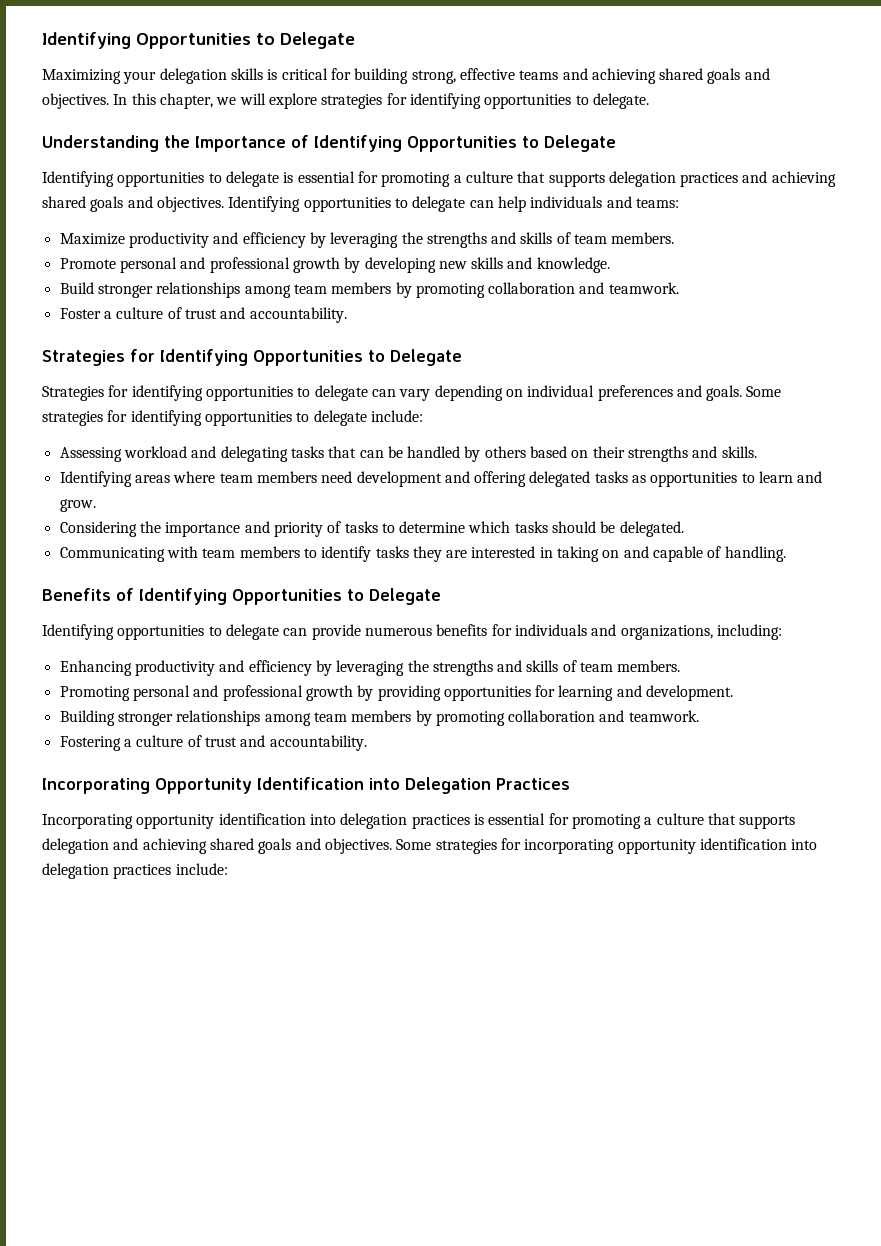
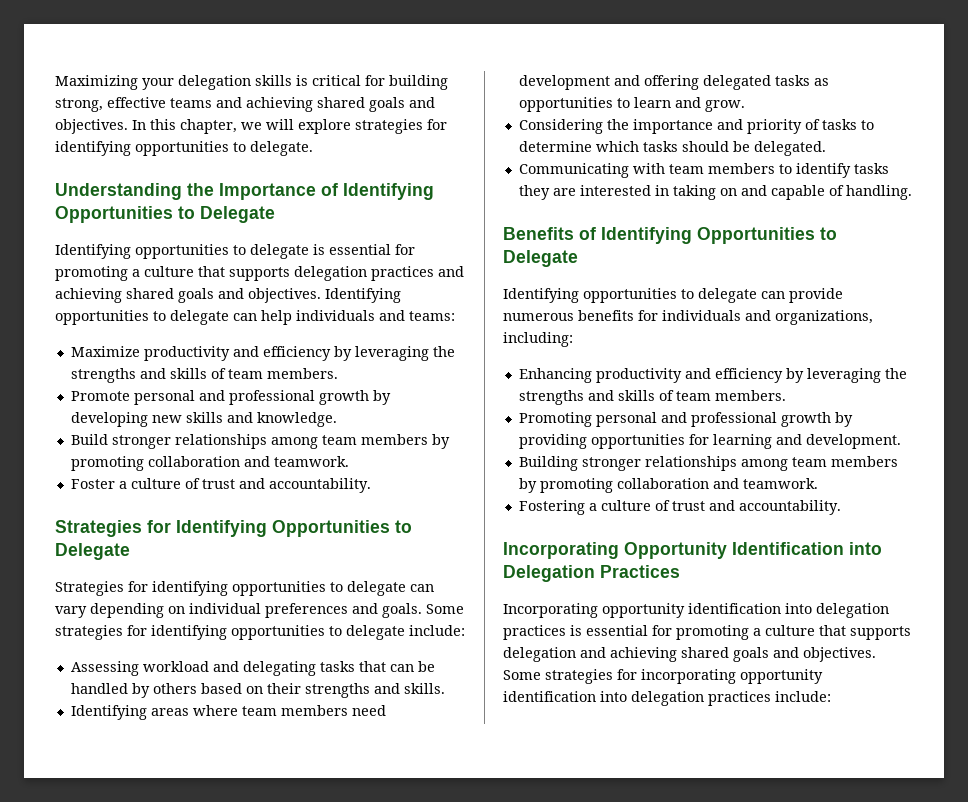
[42,32,355,49] Identifying Opportunities to Delegate // -> (55, 82) none

